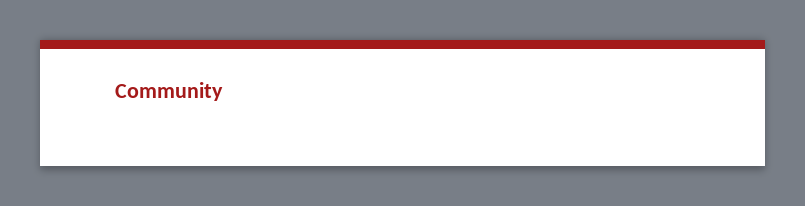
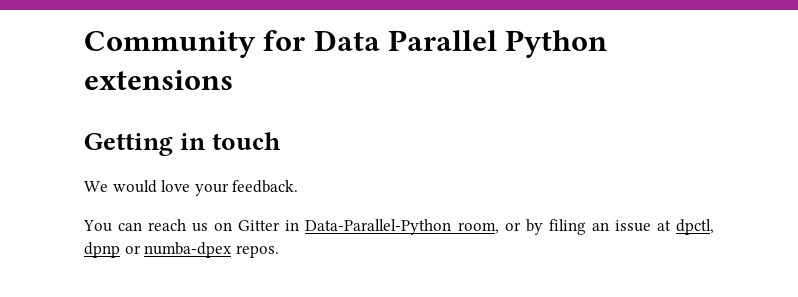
(223, 91) none -> [263,30,608,58] [84,70,233,90] [84,132,282,156] [84,180,299,196] [83,219,715,235] [84,242,279,258] for Data Parallel Python extensions // Getting in touch // We would love your feedback. // You can reach us on Gitter in Data-Parallel-Python room, or by filing an issue at dpctl, dpnp or numba-dpex repos.

